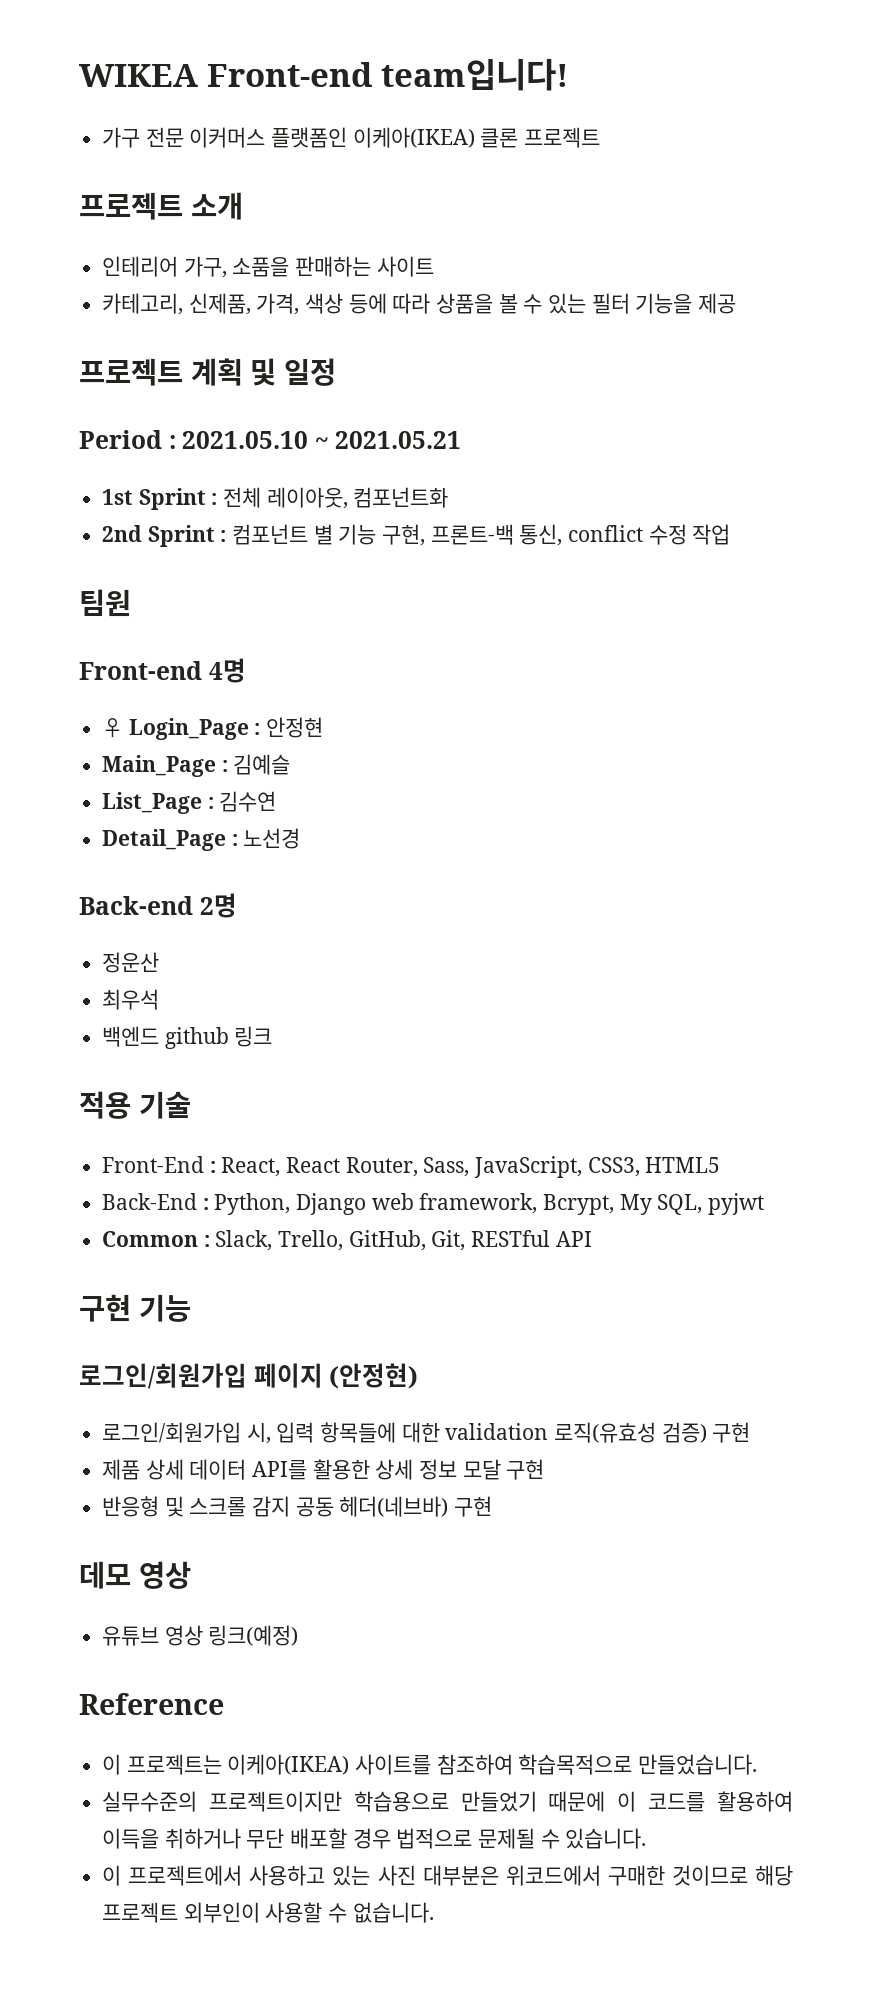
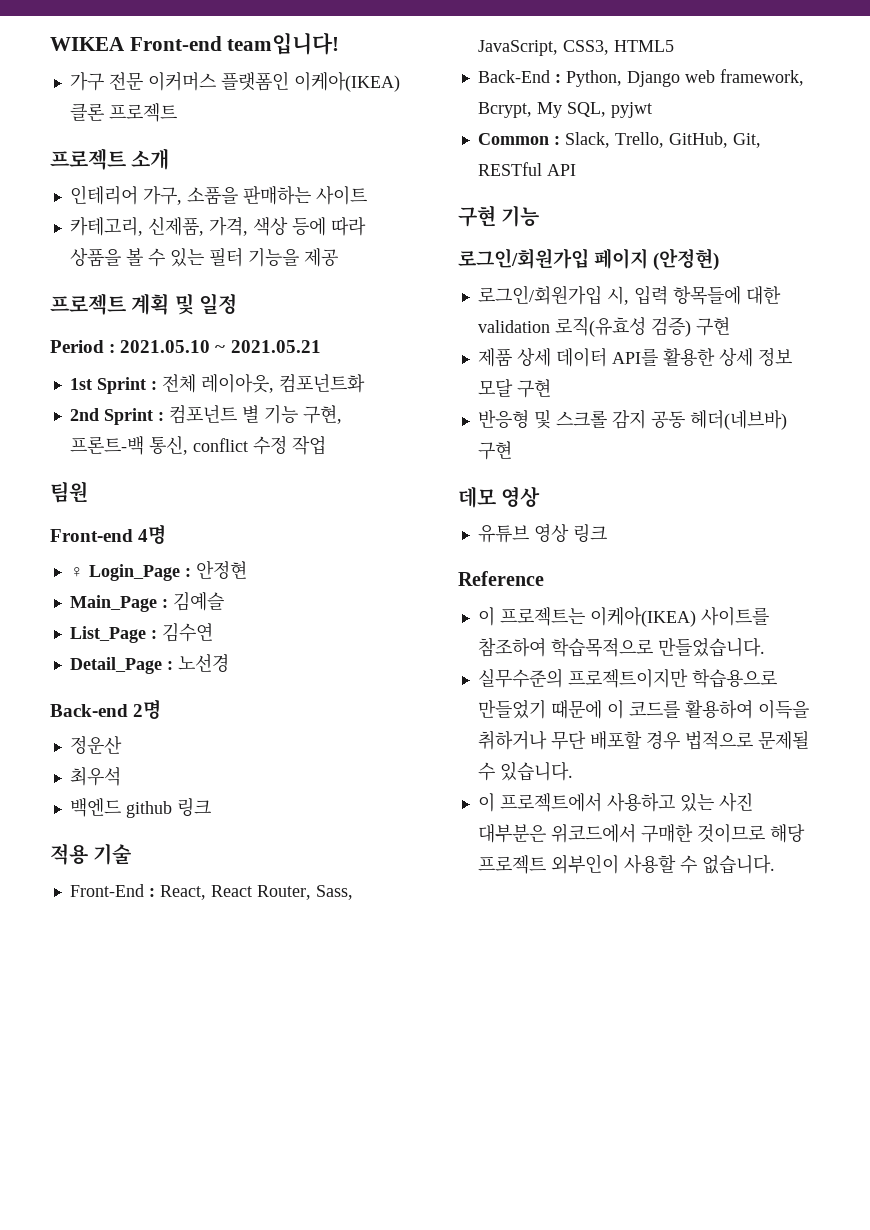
[208,1625,299,1646] 링크(예정) -> [572,524,607,543] 링크

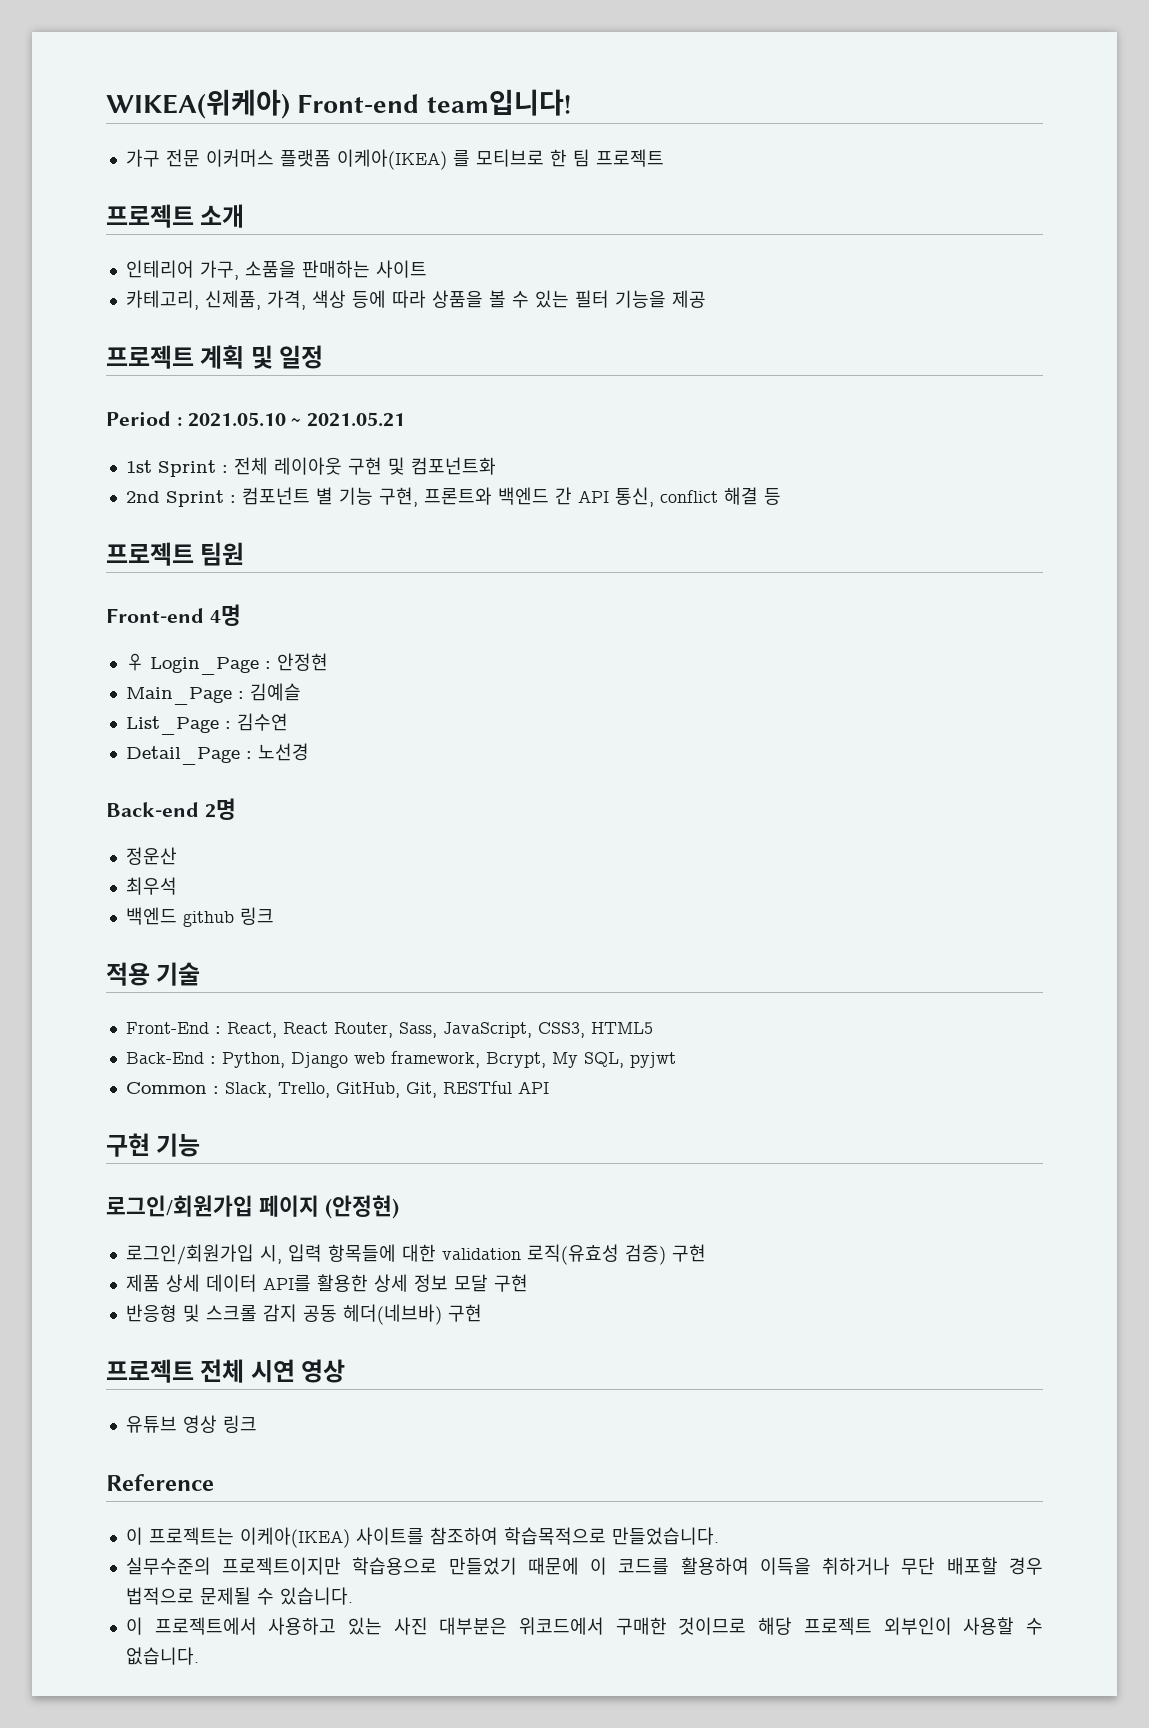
[50,37,125,51] WIKEA -> [106,89,290,119] WIKEA(위케아)
[220,71,400,92] [69,103,104,121] 플랫폼인 이케아(IKEA) 클론 -> [279,149,590,170] 플랫폼 이케아(IKEA) 를 모티브로 한 팀
[200,374,274,393] 레이아웃, -> [273,457,405,475] 레이아웃 구현 및
[69,436,326,455] 프론트-백 통신, conflict 수정 작업 // -> [423,487,781,507] [106,542,194,566] 프론트와 백엔드 간 API 통신, conflict 해결 등 // 프로젝트
[458,487,496,508] 데모 -> [106,1359,295,1383] 프로젝트 전체 시연

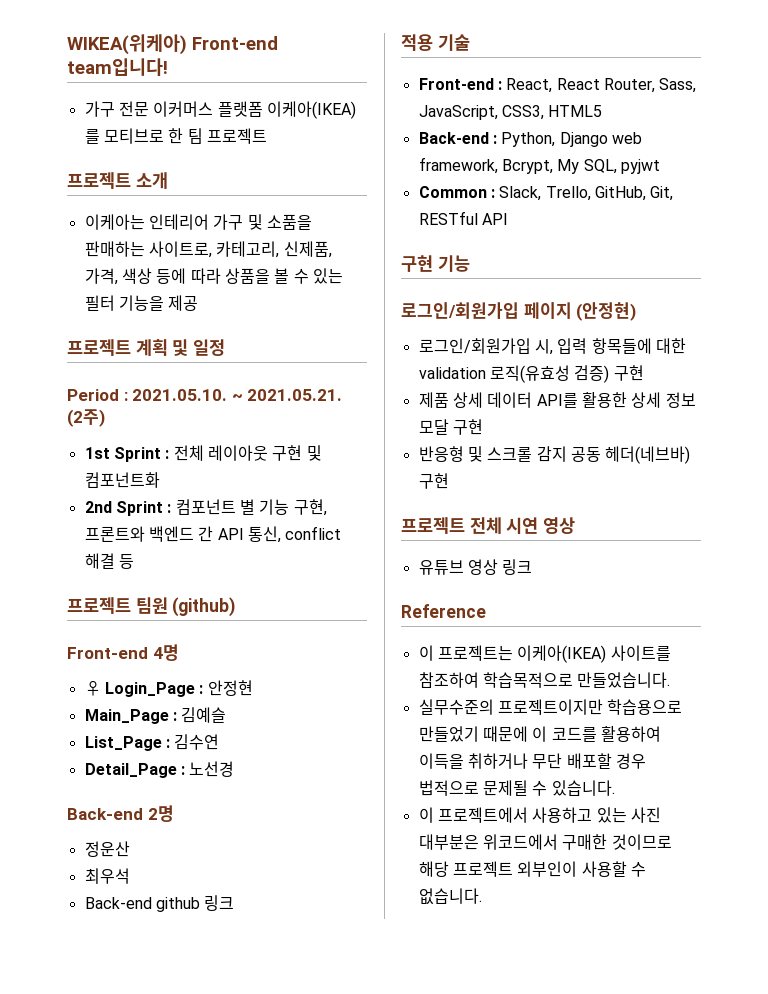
[125,260,239,280] 인테리어 가구, -> [84,214,263,230] 이케아는 인테리어 가구 및
[375,260,427,278] 사이트 // -> [148,241,212,258] 사이트로,
[187,412,406,427] 2021.05.10 ~ 2021.05.21 -> [132,389,343,401] [67,409,105,427] 2021.05.10. ~ 2021.05.21. (2주)
(245, 554) none -> [172,597,236,617] (github)
[125,907,177,925] 백엔드 -> [84,897,152,909] Back-end
[125,1022,209,1034] Front-End -> [418,78,494,90] Front-end
[125,1052,204,1064] Back-End -> [418,132,489,144] Back-end

